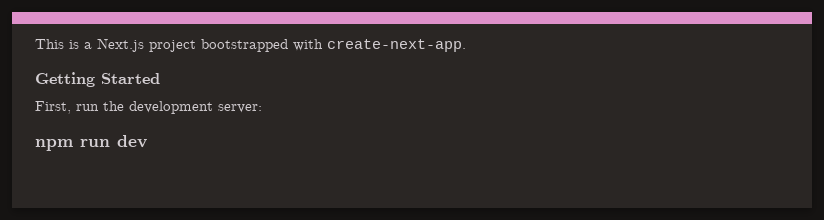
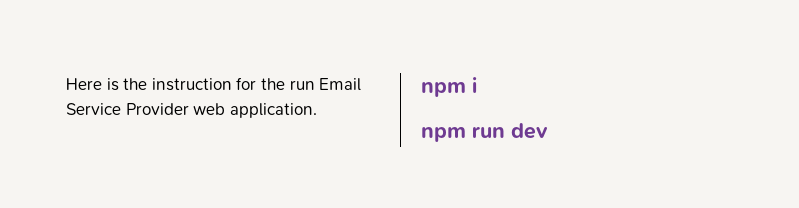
[35,38,466,52] [35,72,160,87] [35,101,262,114] This is a Next.js project bootstrapped with create-next-app. // Getting Started // First, run the development server: -> [66,77,362,91] [66,103,317,118] [421,77,477,97] Here is the instruction for the run Email Service Provider web application. // npm i

